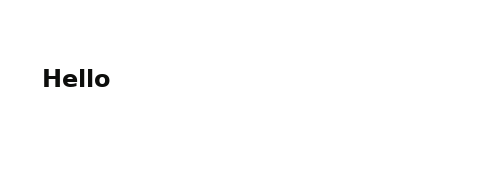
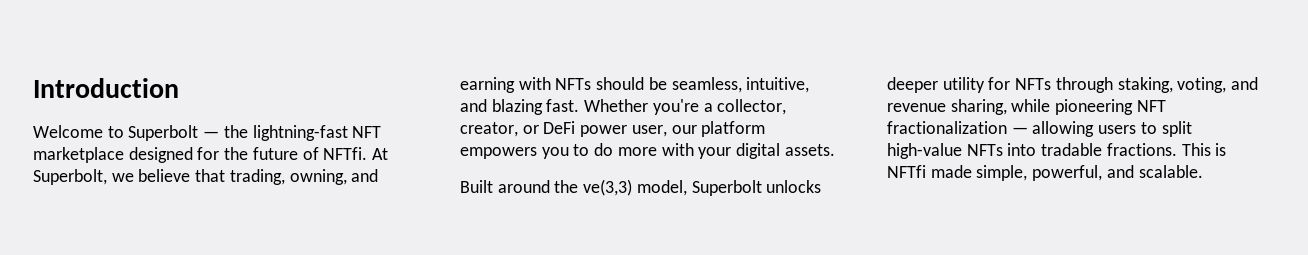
[42,69,110,87] Hello -> [33,78,179,98] [33,125,382,141] [33,147,389,163] [33,169,379,185] [460,77,810,93] [460,99,787,115] [460,121,766,137] [460,143,835,159] [460,179,822,196] [887,77,1259,93] [887,99,1166,115] [887,121,1192,137] [887,143,1227,159] [887,165,1203,181] Introduction // Welcome to Superbolt — the lightning-fast NFT marketplace designed for the future of NFTfi. At Superbolt, we believe that trading, owning, and earning with NFTs should be seamless, intuitive, and blazing fast. Whether you're a collector, creator, or DeFi power user, our platform empowers you to do more with your digital assets. // Built around the ve(3,3) model, Superbolt unlocks deeper utility for NFTs through staking, voting, and revenue sharing, while pioneering NFT fractionalization — allowing users to split high-value NFTs into tradable fractions. This is NFTfi made simple, powerful, and scalable.

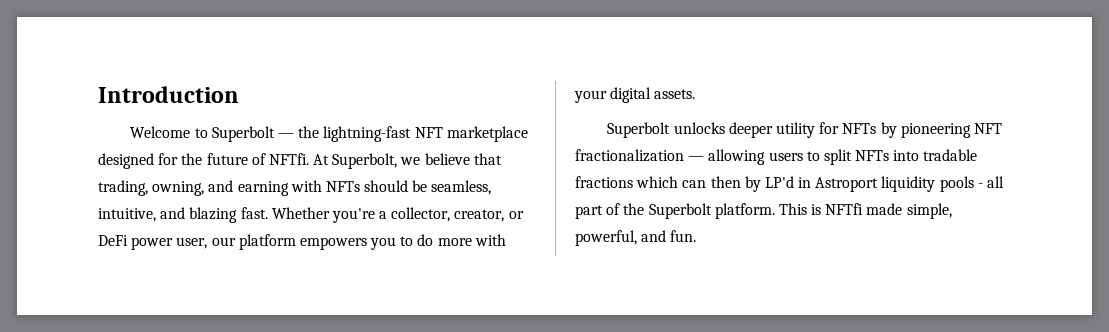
[460,179,687,196] Built around the ve(3,3) model, -> (696, 94) none
[1055,77,1259,93] [887,99,1051,115] through staking, voting, and revenue sharing, while -> [880,122,897,138] by
[887,143,962,159] high-value -> (852, 157) none
[1106,143,1177,156] fractions. -> [575,176,1005,192] [575,203,775,219] fractions which can then by LP'd in Astroport liquidity pools - all part of the Superbolt platform.
[1138,165,1203,178] scalable. -> [670,230,697,242] fun.

